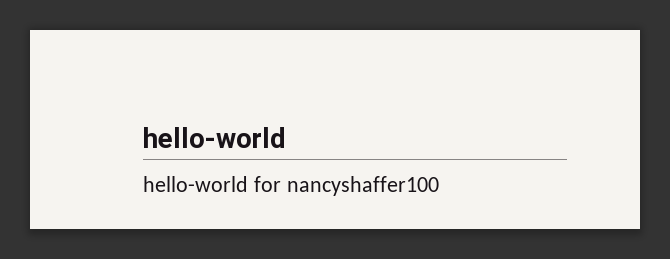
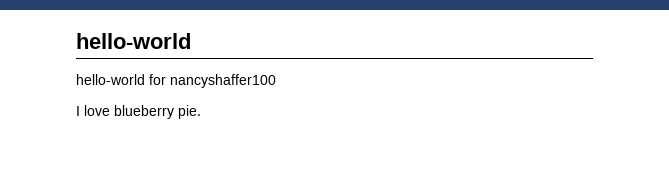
(439, 186) none -> [76,105,201,119] // I love blueberry pie.

